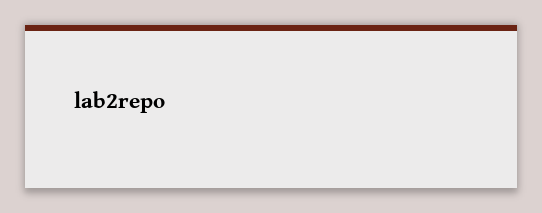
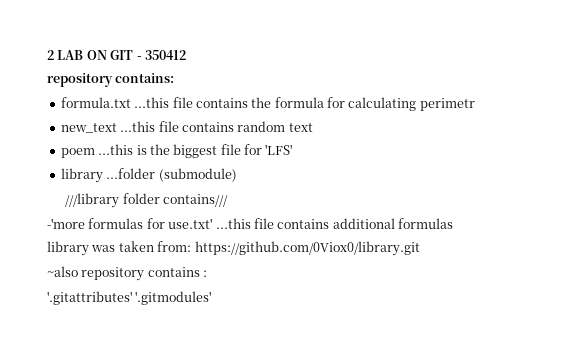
[74,91,165,113] lab2repo -> [47,50,186,60] [47,73,175,87] [60,97,475,111] [60,121,313,133] [60,144,293,158] [60,168,237,183] [65,193,229,208] [47,218,453,229] [47,241,420,256] [47,266,208,281] [47,291,212,305] 2 LAB ON GIT - 350412 // repository contains: // formula.txt ...this file contains the formula for calculating perimetr // new_text ...this file contains random text // poem ...this is the biggest file for 'LFS' // library ...folder (submodule) // ///library folder contains/// // -'more formulas for use.txt' ...this file contains additional formulas // library was taken from: https://github.com/0Viox0/library.git // ~also repository contains : // '.gitattributes' '.gitmodules'

